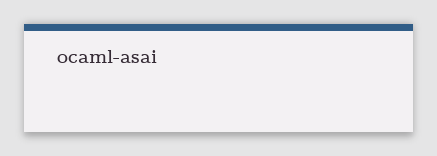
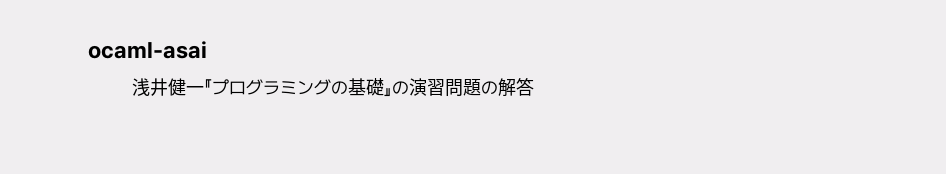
(157, 56) none -> [131,78,534,97] // 浅井健一『プログラミングの基礎』の演習問題の解答

